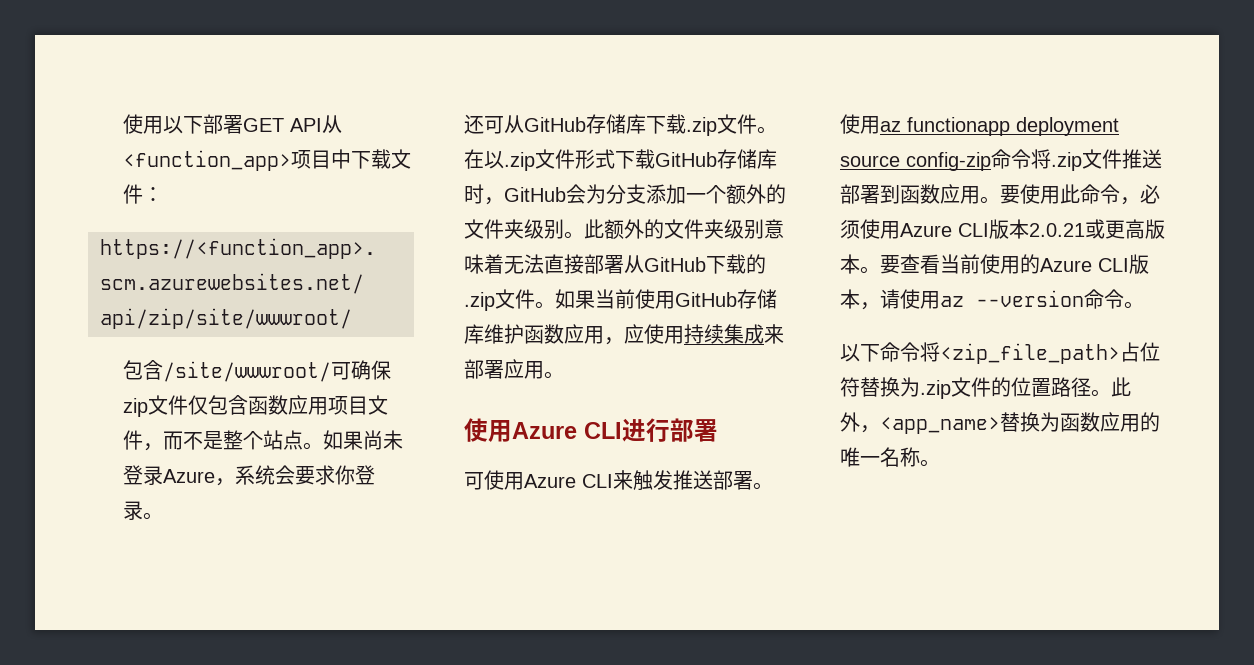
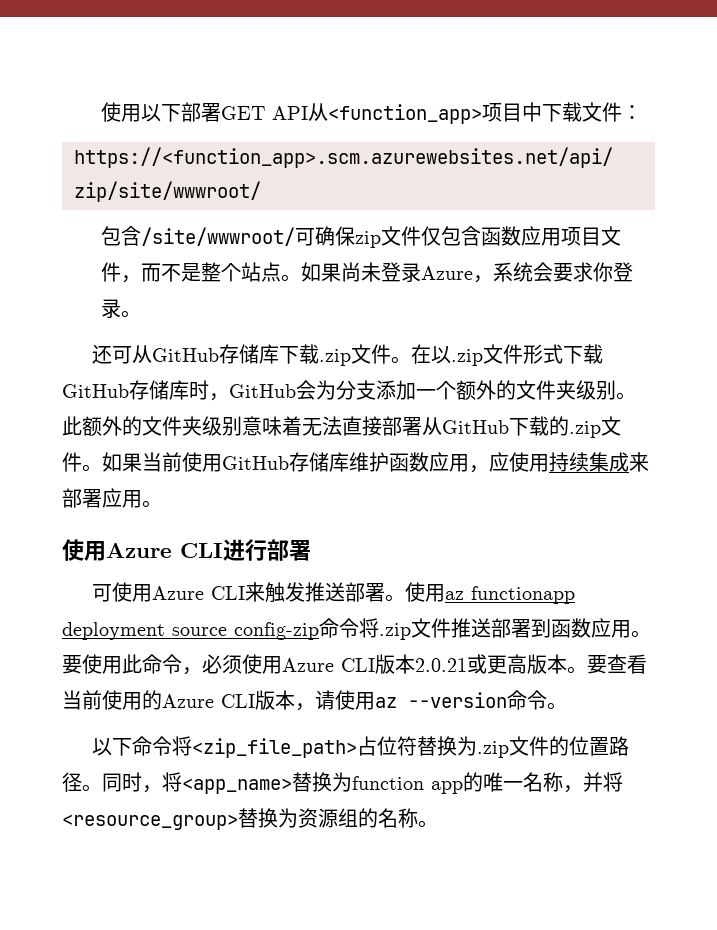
[1111,377,1131,397] [840,412,880,433] 此外， -> [102,772,182,793] 同时，将
[1060,412,1140,432] 函数应用 -> [352,776,463,794] function app
(920, 457) none -> [563,772,623,793] [62,808,418,830] ，并将<resource_group>替换为资源组的名称

